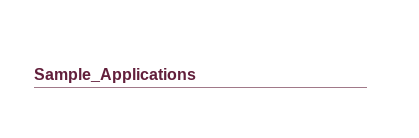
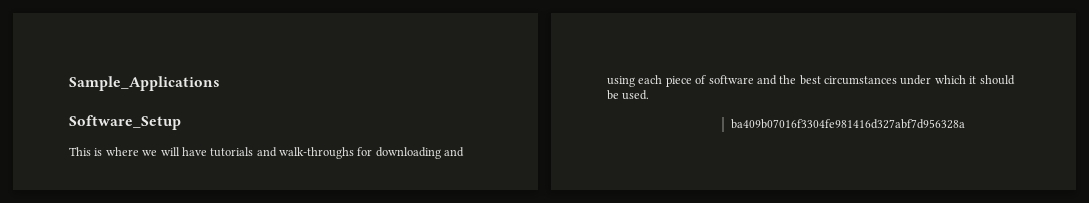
(196, 75) none -> [69,115,181,130] [69,147,465,159] [607,75,1015,87] [607,90,650,100] [730,119,965,129] // Software_Setup // This is where we will have tutorials and walk-throughs for downloading and using each piece of software and the best circumstances under which it should be used. // ba409b07016f3304fe981416d327abf7d956328a

